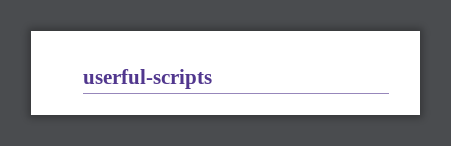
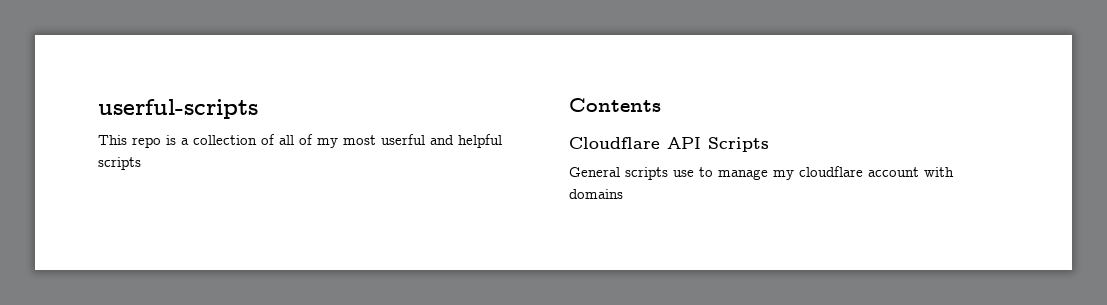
(212, 79) none -> [98,134,502,148] [98,157,141,170] [569,98,661,112] [569,137,769,152] [569,166,954,180] [569,189,623,199] // This repo is a collection of all of my most userful and helpful scripts // Contents // Cloudflare API Scripts // General scripts use to manage my cloudflare account with domains

